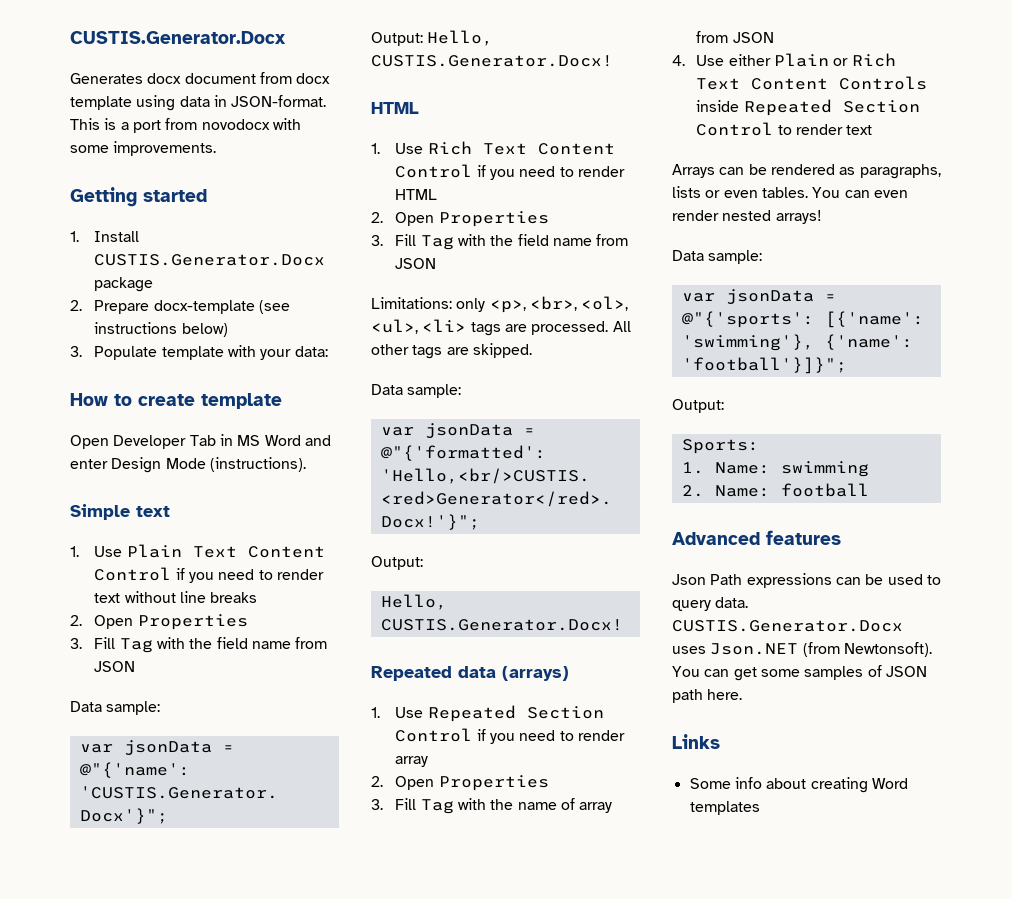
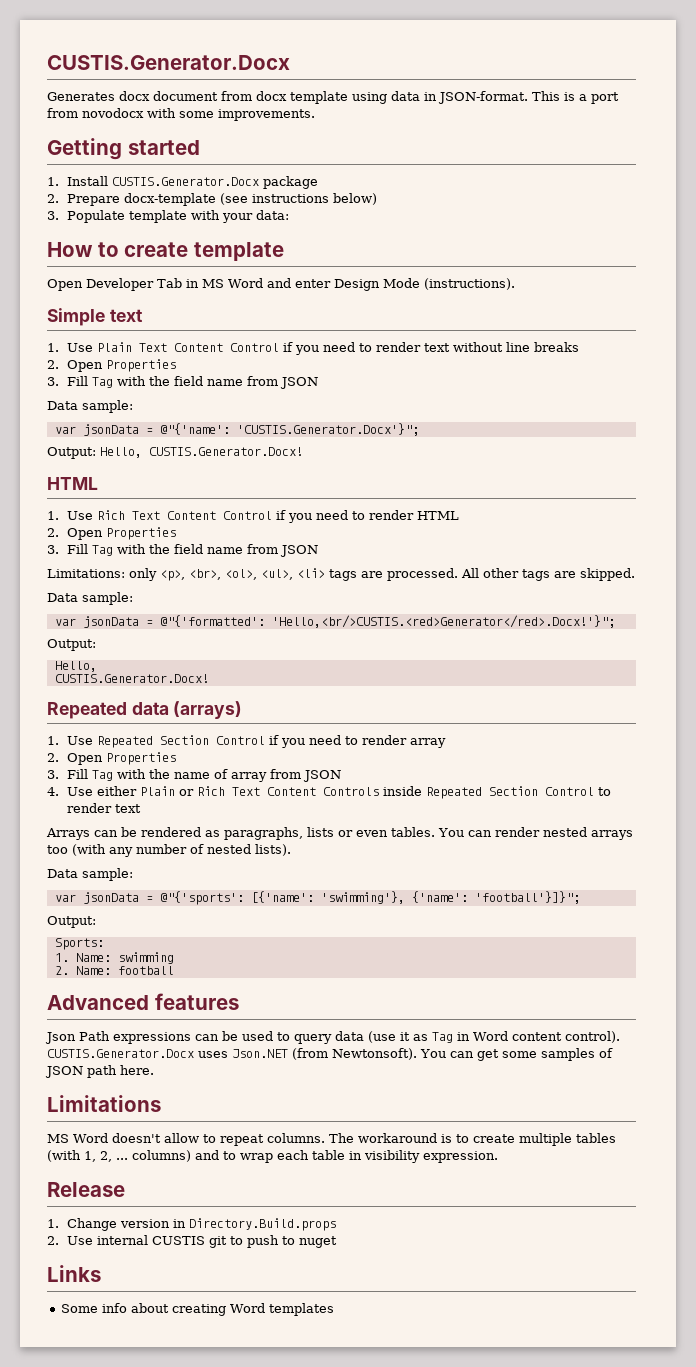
[873,190,908,198] even -> (492, 833) none
[775,210,822,224] arrays! -> [590,830,633,840] [47,844,291,857] arrays too (with any number of nested lists).
[715,597,749,608] data. -> [335,1031,620,1043] data (use it as Tag in Word content control).
(743, 694) none -> [47,1095,161,1112] [47,1133,616,1146] [47,1150,498,1163] [47,1182,125,1197] [47,1218,336,1231] [47,1235,337,1248] // Limitations // MS Word doesn't allow to repeat columns. The workaround is to create multiple tables (with 1, 2, ... columns) and to wrap each table in visibility expression. // Release // 1. Change version in Directory.Build.props // 2. Use internal CUSTIS git to push to nuget

